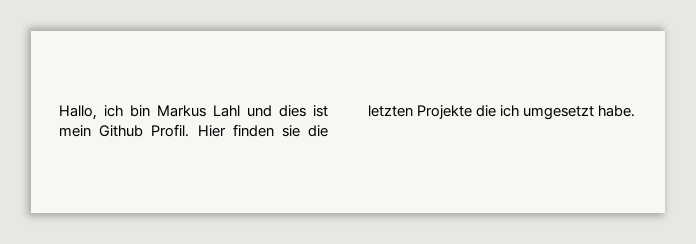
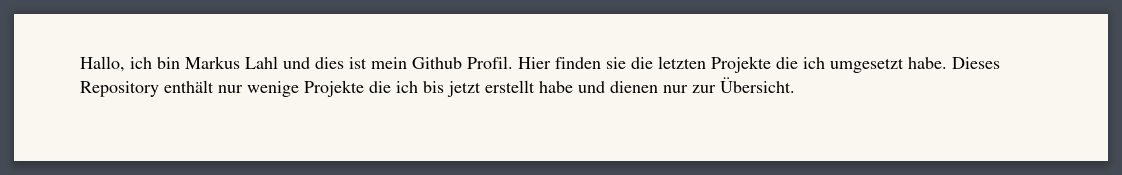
(636, 111) none -> [952,57,1000,69] [80,77,795,97] Dieses Repository enthält nur wenige Projekte die ich bis jetzt erstellt habe und dienen nur zur Übersicht.

